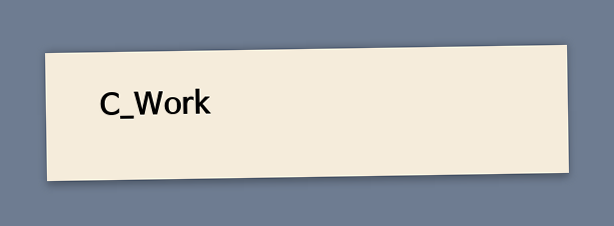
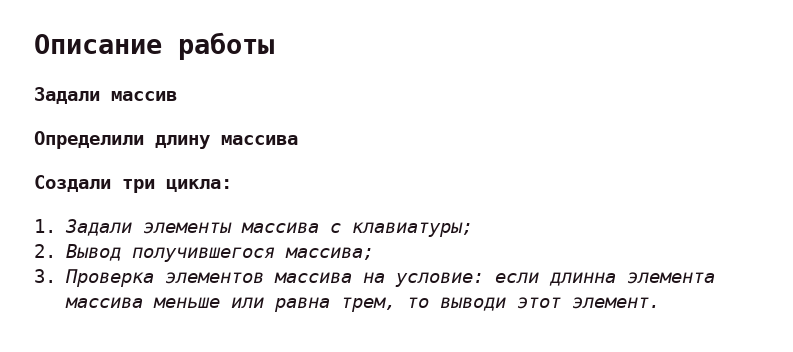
[99,88,212,120] C_Work -> [34,32,274,60] [34,87,177,104] [34,131,298,149] [34,175,232,193] [34,219,473,237] [34,244,374,262] [34,269,715,287] [64,297,660,312] Описание работы // Задали массив // Определили длину массива // Создали три цикла: // 1. Задали элементы массива с клавиатуры; // 2. Вывод получившегося массива; // 3. Проверка элементов массива на условие: если длинна элемента массива меньше или равна трем, то выводи этот элемент.

